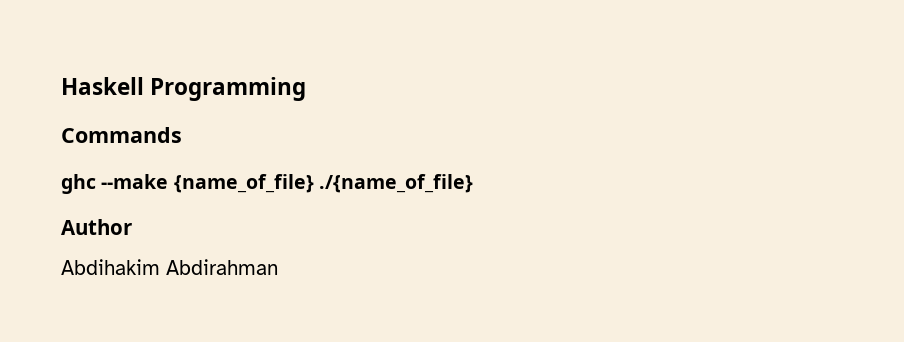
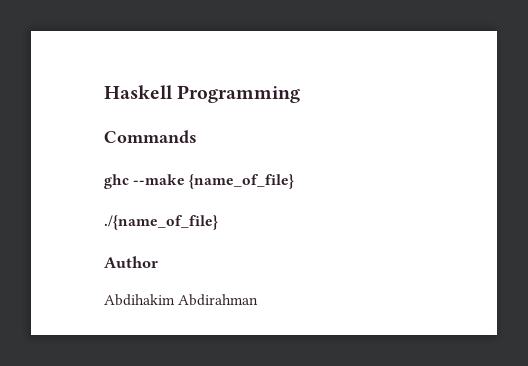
(314, 183) none -> (295, 181) //

